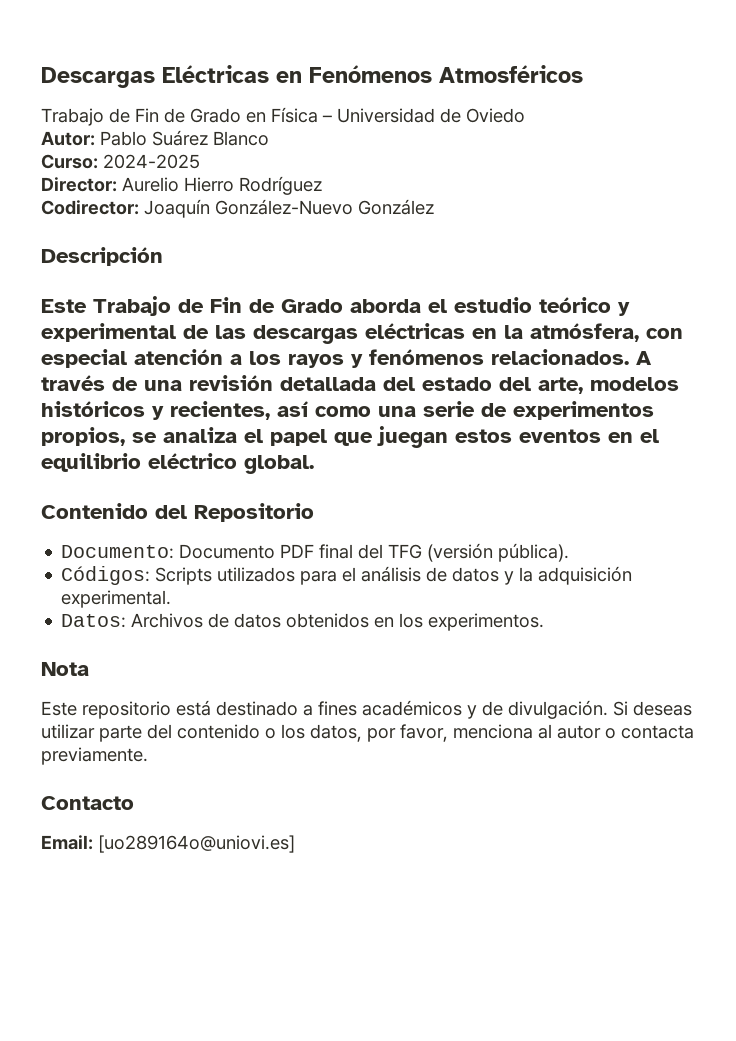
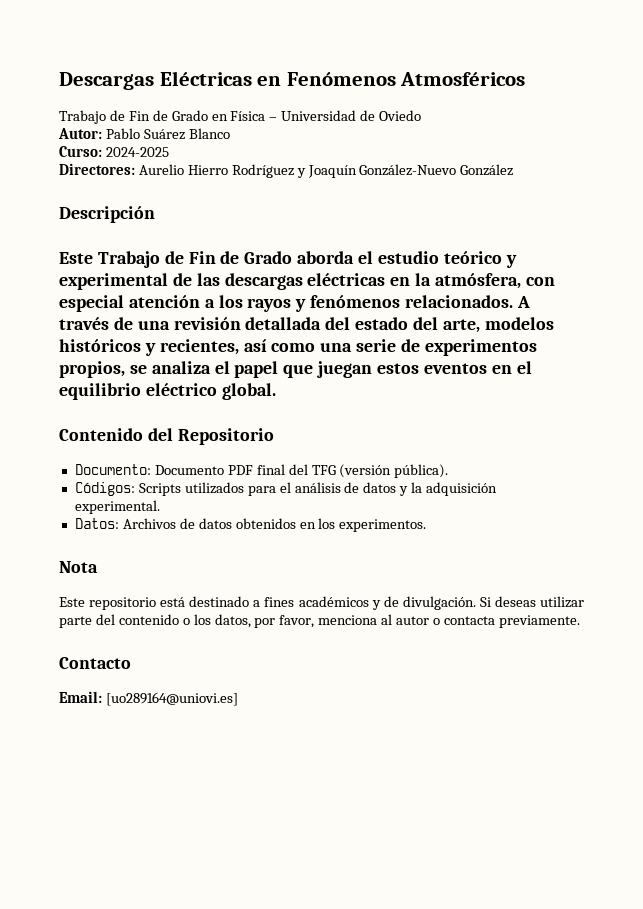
[41,177,117,192] Director: -> [59,163,135,175] Directores:
[41,200,139,215] // Codirector: -> [296,168,306,178] y
[98,835,295,853] [uo289164o@uniovi.es] -> [105,692,238,706] [uo289164@uniovi.es]

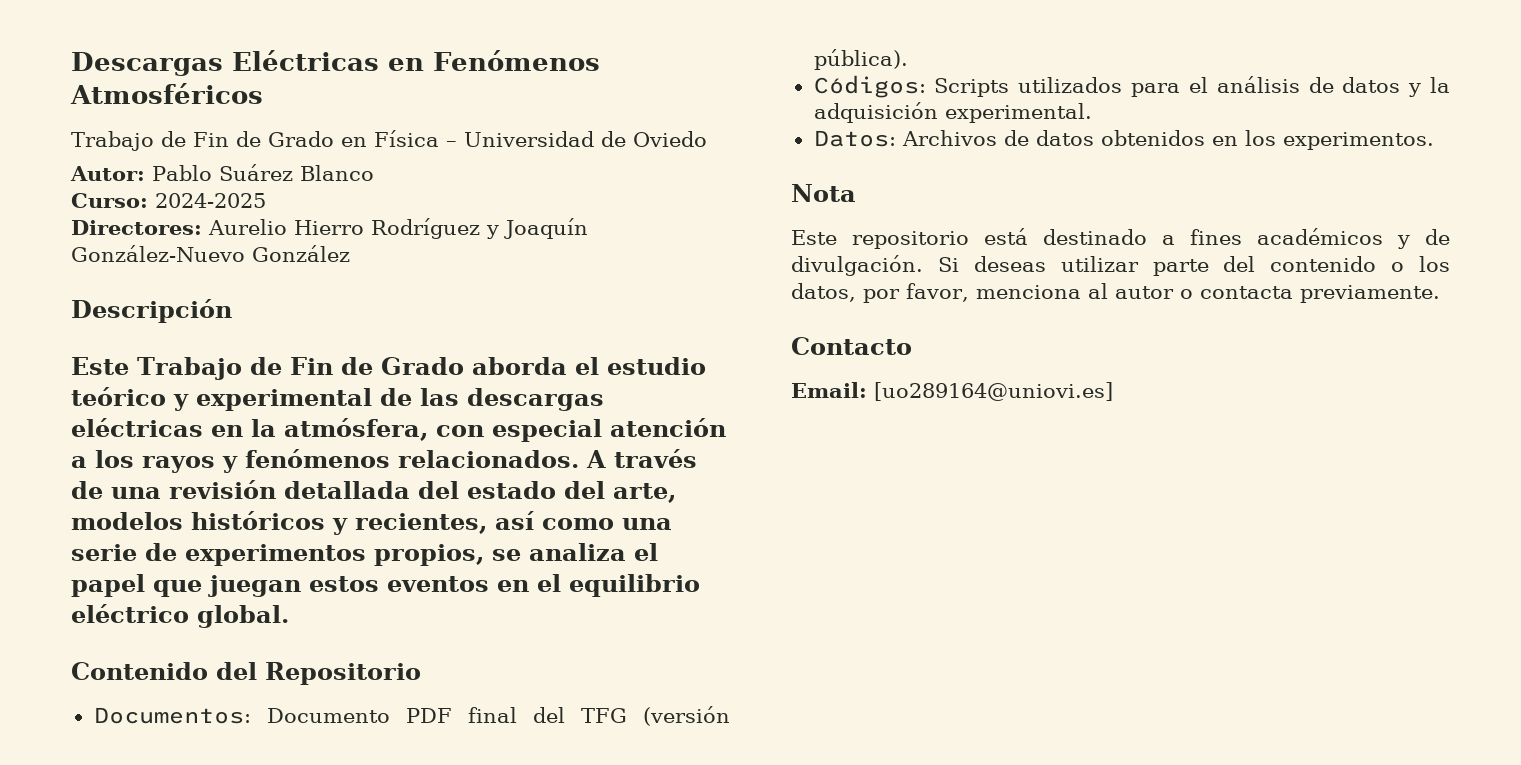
[74,464,151,475] Documento: -> [93,707,251,724] Documentos:

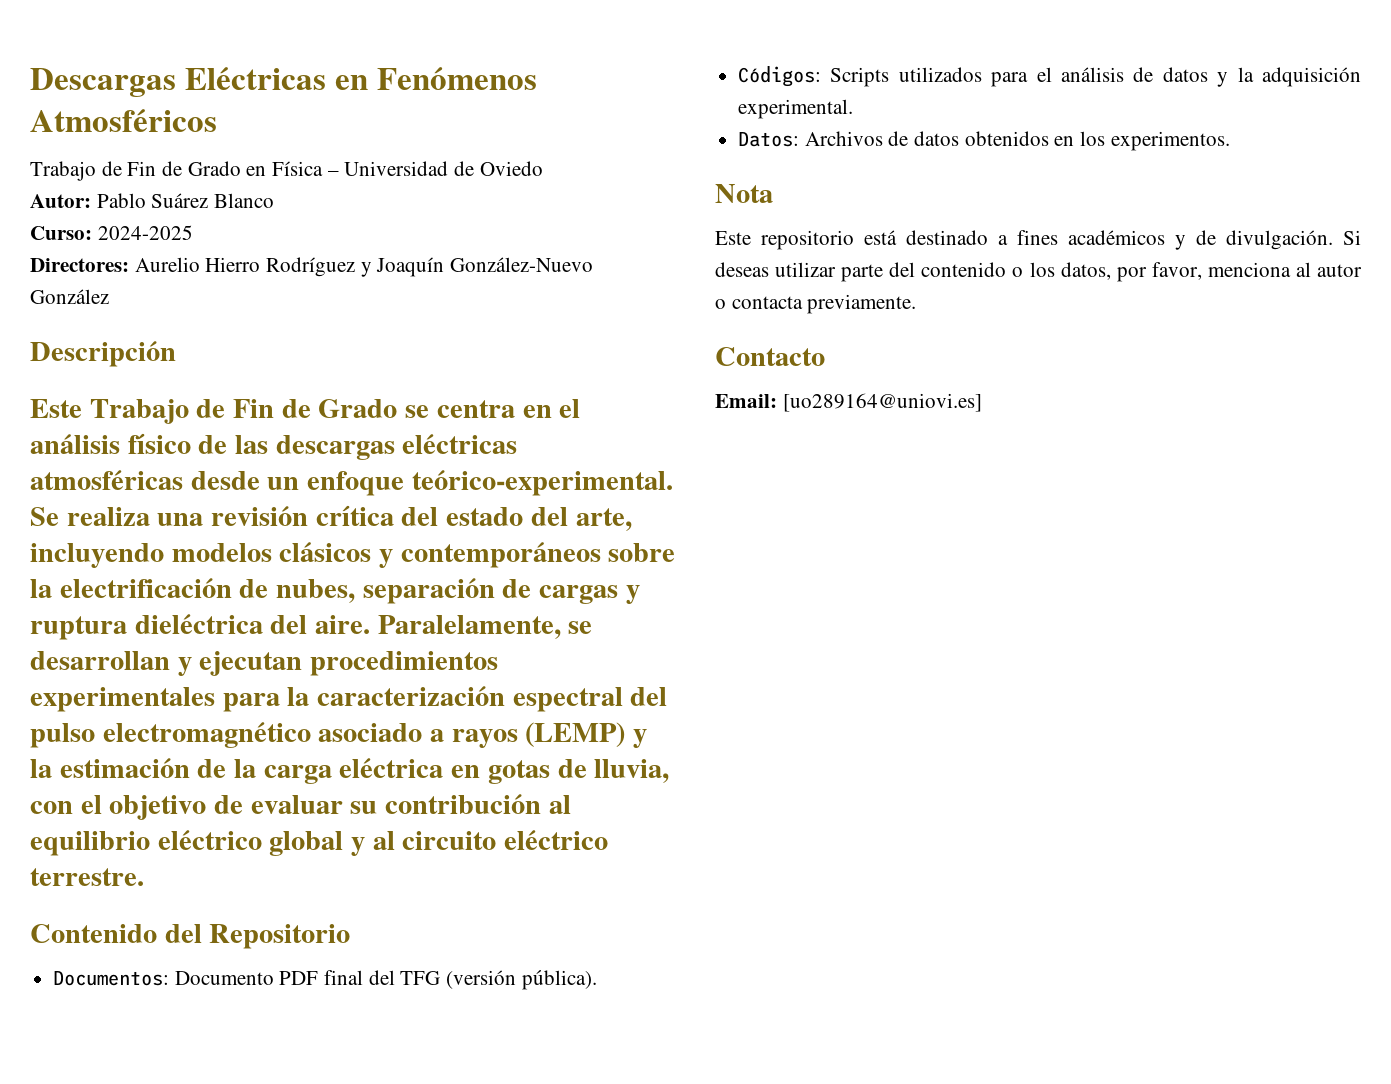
[471,357,706,375] [71,387,604,411] [71,418,726,442] [71,449,697,473] [71,481,103,499] aborda el estudio teórico y experimental de las descargas eléctricas en la atmósfera, con especial atención a los rayos y fenómenos relacionados. A través de -> [405,399,581,418] [30,433,518,460] [30,470,673,496] [30,507,150,526] se centra en el análisis físico de las descargas eléctricas atmosféricas desde un enfoque teórico-experimental. Se realiza
[284,481,410,499] detallada -> [315,505,394,526] crítica
[71,511,672,535] [71,543,658,566] [71,574,700,597] [71,604,289,628] modelos históricos y recientes, así como una serie de experimentos propios, se analiza el papel que juegan estos eventos en el equilibrio eléctrico global. -> [30,542,676,568] [30,578,640,604] [30,614,593,640] [30,651,499,676] [30,686,668,712] [30,722,648,748] [30,758,670,784] [30,794,571,820] [30,830,609,856] [30,868,144,886] incluyendo modelos clásicos y contemporáneos sobre la electrificación de nubes, separación de cargas y ruptura dieléctrica del aire. Paralelamente, se desarrollan y ejecutan procedimientos experimentales para la caracterización espectral del pulso electromagnético asociado a rayos (LEMP) y la estimación de la carga eléctrica en gotas de lluvia, con el objetivo de evaluar su contribución al equilibrio eléctrico global y al circuito eléctrico terrestre.

